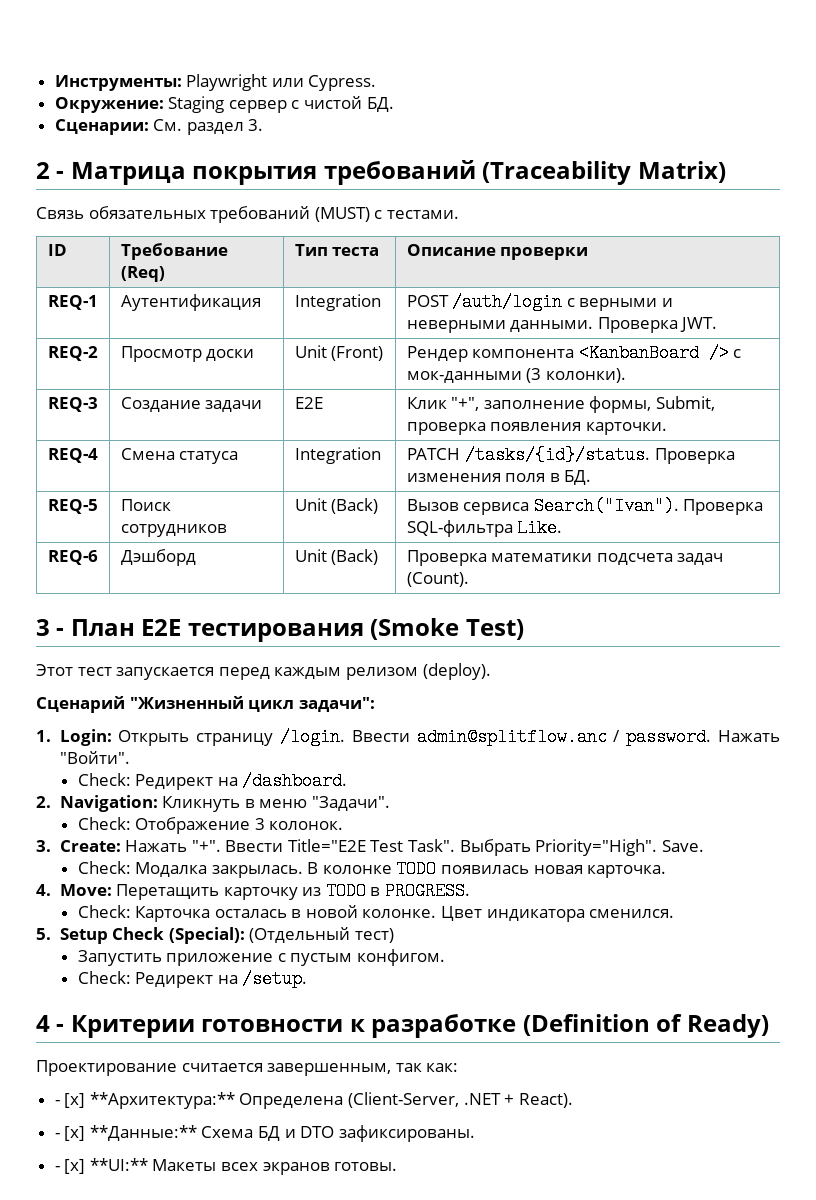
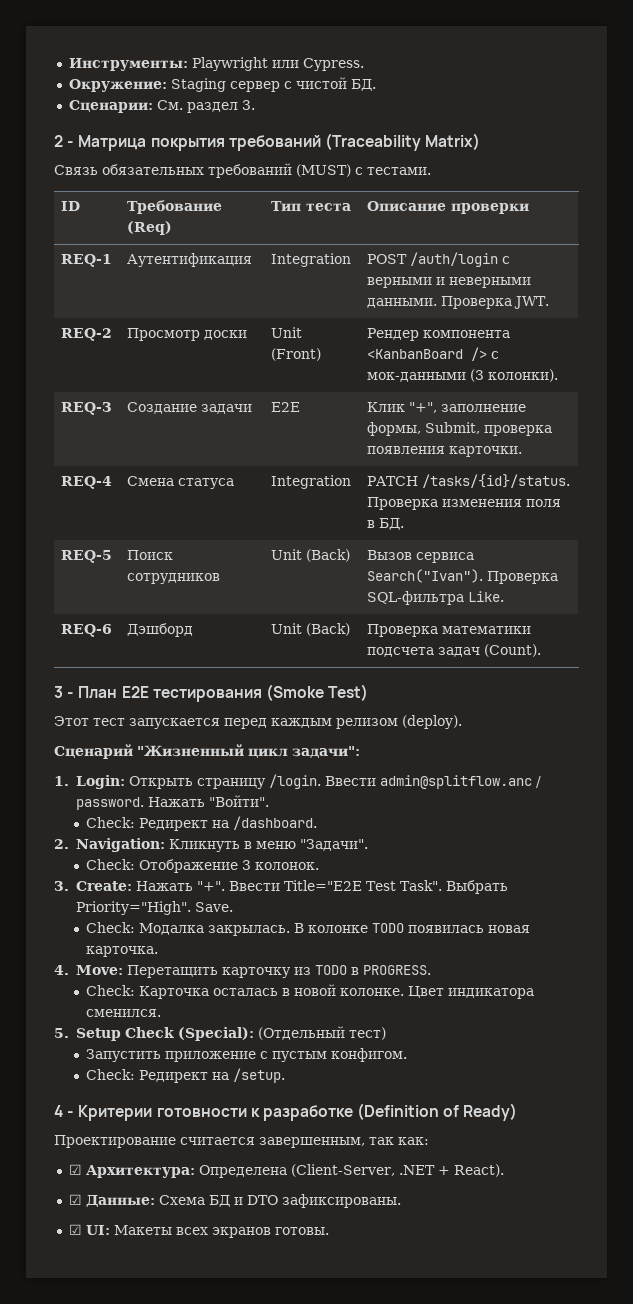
[54,1092,235,1109] - [x] **Архитектура:** -> [68,1164,195,1178] ☑ Архитектура:
[54,1125,197,1141] - [x] **Данные:** -> [68,1194,155,1207] ☑ Данные:
[54,1158,148,1174] - [x] **UI:** -> [68,1224,110,1235] ☑ UI:

